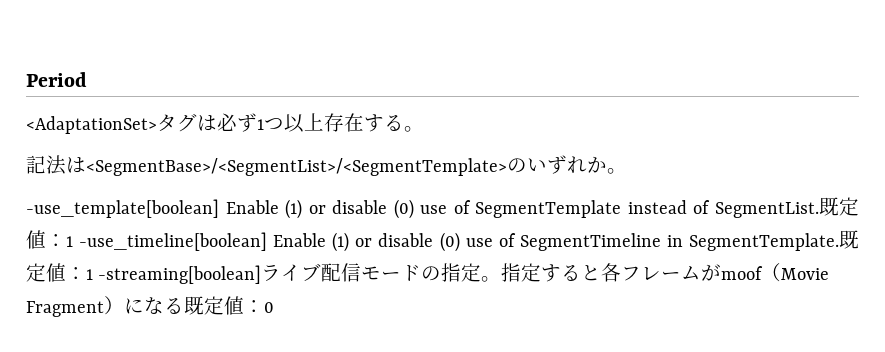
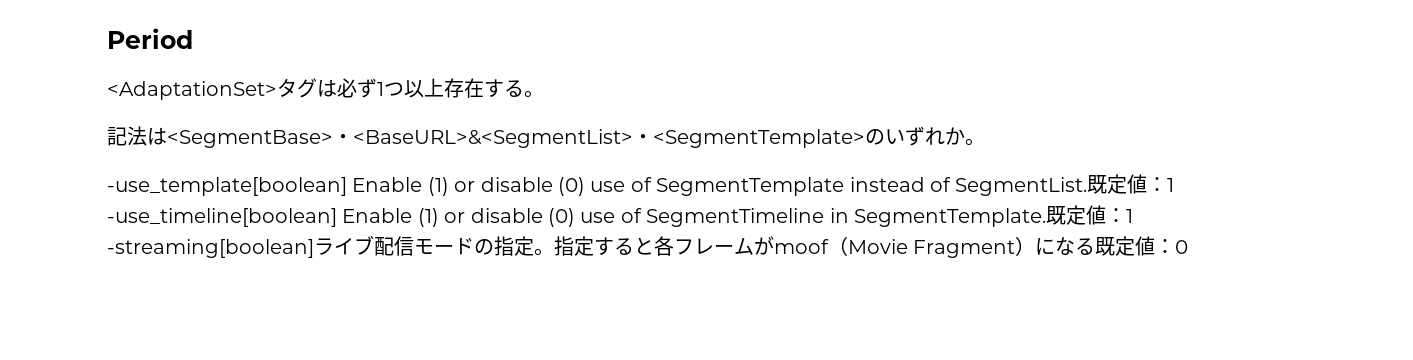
[86,158,507,176] <SegmentBase>/<SegmentList>/<SegmentTemplate> -> [167,129,865,148] <SegmentBase>・<BaseURL>&<SegmentList>・<SegmentTemplate>

